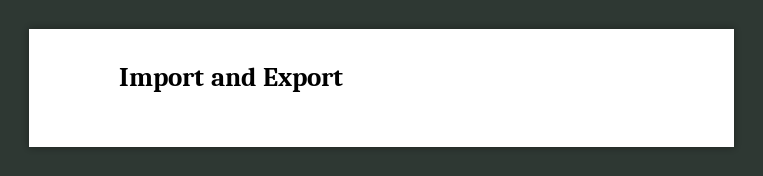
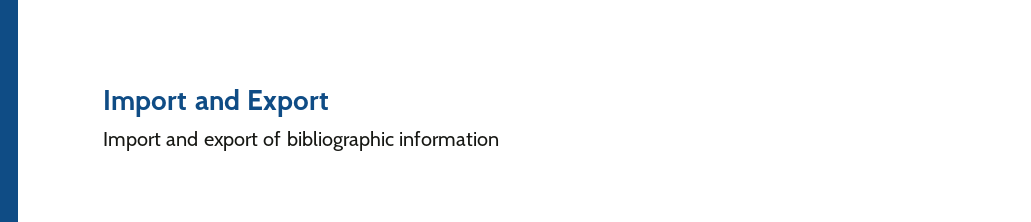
(344, 80) none -> [103,131,499,151] // Import and export of bibliographic information

